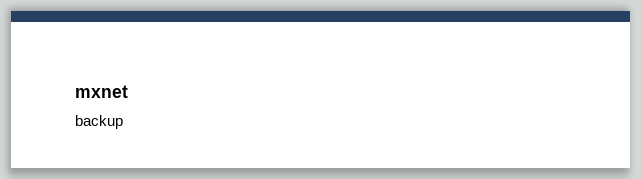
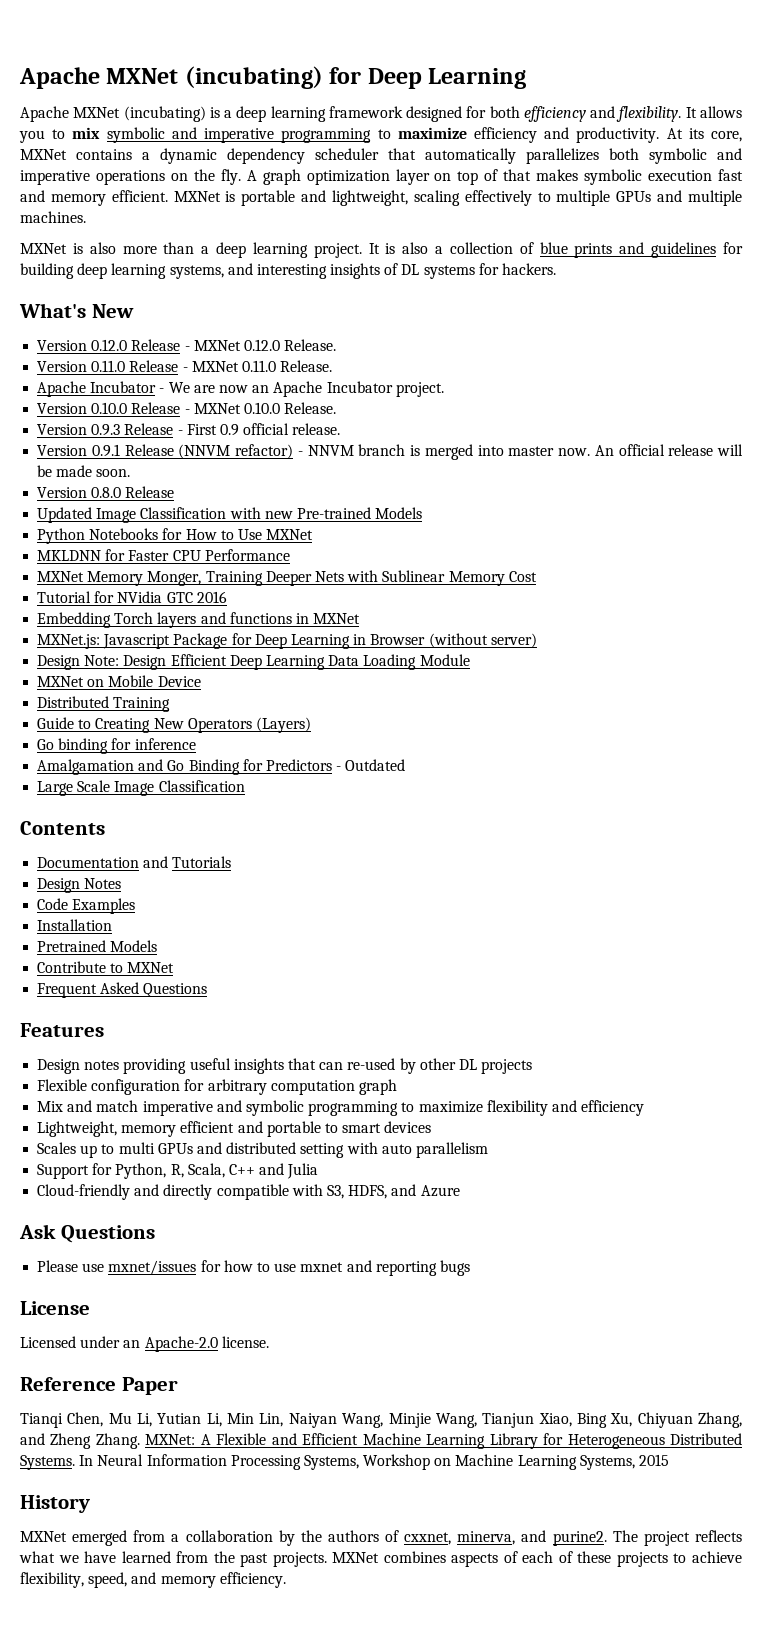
[75,85,128,98] [75,115,123,129] mxnet // backup -> [19,66,527,89] [20,106,742,122] [19,127,742,143] [20,148,742,164] [20,169,743,185] [20,190,743,206] [20,211,86,223] [20,242,744,258] [20,263,557,279] [19,303,134,318] [37,339,337,351] [37,360,333,372] [37,381,444,397] [37,402,337,414] [37,423,341,436] [37,444,744,460] [37,465,131,477] [37,486,175,498] [37,507,423,523] [37,528,314,544] [37,549,290,561] [37,570,537,586] [37,591,227,603] [37,612,361,628] [37,633,537,649] [37,654,470,670] [37,675,201,687] [37,696,171,712] [37,717,311,733] [37,738,196,754] [37,759,406,775] [37,780,245,796] [20,821,105,835] [37,856,232,868] [37,878,122,893] [37,898,136,914] [37,919,113,931] [37,940,158,952] [37,961,175,973] [37,982,208,998] [20,1023,104,1037] [37,1058,533,1074] [37,1079,397,1095] [37,1100,645,1116] [37,1121,432,1137] [37,1142,488,1158] [37,1163,319,1179] [37,1184,460,1200] [19,1224,155,1243] [37,1260,470,1276] [20,1301,90,1315] [20,1336,269,1352] [20,1377,178,1395] [20,1412,743,1428] [20,1433,742,1449] [20,1454,670,1470] [20,1495,90,1513] [20,1530,742,1546] [19,1551,742,1567] [20,1572,286,1588] Apache MXNet (incubating) for Deep Learning // Apache MXNet (incubating) is a deep learning framework designed for both efficiency and flexibility. It allows you to mix symbolic and imperative programming to maximize efficiency and productivity. At its core, MXNet contains a dynamic dependency scheduler that automatically parallelizes both symbolic and imperative operations on the fly. A graph optimization layer on top of that makes symbolic execution fast and memory efficient. MXNet is portable and lightweight, scaling effectively to multiple GPUs and multiple machines. // MXNet is also more than a deep learning project. It is also a collection of blue prints and guidelines for building deep learning systems, and interesting insights of DL systems for hackers. // What's New // Version 0.12.0 Release - MXNet 0.12.0 Release. // Version 0.11.0 Release - MXNet 0.11.0 Release. // Apache Incubator - We are now an Apache Incubator project. // Version 0.10.0 Release - MXNet 0.10.0 Release. // Version 0.9.3 Release - First 0.9 official release. // Version 0.9.1 Release (NNVM refactor) - NNVM branch is merged into master now. An official release will be made soon. // Version 0.8.0 Release // Updated Image Classification with new Pre-trained Models // Python Notebooks for How to Use MXNet // MKLDNN for Faster CPU Performance // MXNet Memory Monger, Training Deeper Nets with Sublinear Memory Cost // Tutorial for NVidia GTC 2016 // Embedding Torch layers and functions in MXNet // MXNet.js: Javascript Package for Deep Learning in Browser (without server) // Design Note: Design Efficient Deep Learning Data Loading Module // MXNet on Mobile Device // Distributed Training // Guide to Creating New Operators (Layers) // Go binding for inference // Amalgamation and Go Binding for Predictors - Outdated // Large Scale Image Classification // Contents // Documentation and Tutorials // Design Notes // Code Examples // Installation // Pretrained Models // Contribute to MXNet // Frequent Asked Questions // Features // Design notes providing useful insights that can re-used by other DL projects // Flexible configuration for arbitrary computation graph // Mix and match imperative and symbolic programming to maximize flexibility and efficiency // Lightweight, memory efficient and portable to smart devices // Scales up to multi GPUs and distributed setting with auto parallelism // Support for Python, R, Scala, C++ and Julia // Cloud-friendly and directly compatible with S3, HDFS, and Azure // Ask Questions // Please use mxnet/issues for how to use mxnet and reporting bugs // License // Licensed under an Apache-2.0 license. // Reference Paper // Tianqi Chen, Mu Li, Yutian Li, Min Lin, Naiyan Wang, Minjie Wang, Tianjun Xiao, Bing Xu, Chiyuan Zhang, and Zheng Zhang. MXNet: A Flexible and Efficient Machine Learning Library for Heterogeneous Distributed Systems. In Neural Information Processing Systems, Workshop on Machine Learning Systems, 2015 // History // MXNet emerged from a collaboration by the authors of cxxnet, minerva, and purine2. The project reflects what we have learned from the past projects. MXNet combines aspects of each of these projects to achieve flexibility, speed, and memory efficiency.

